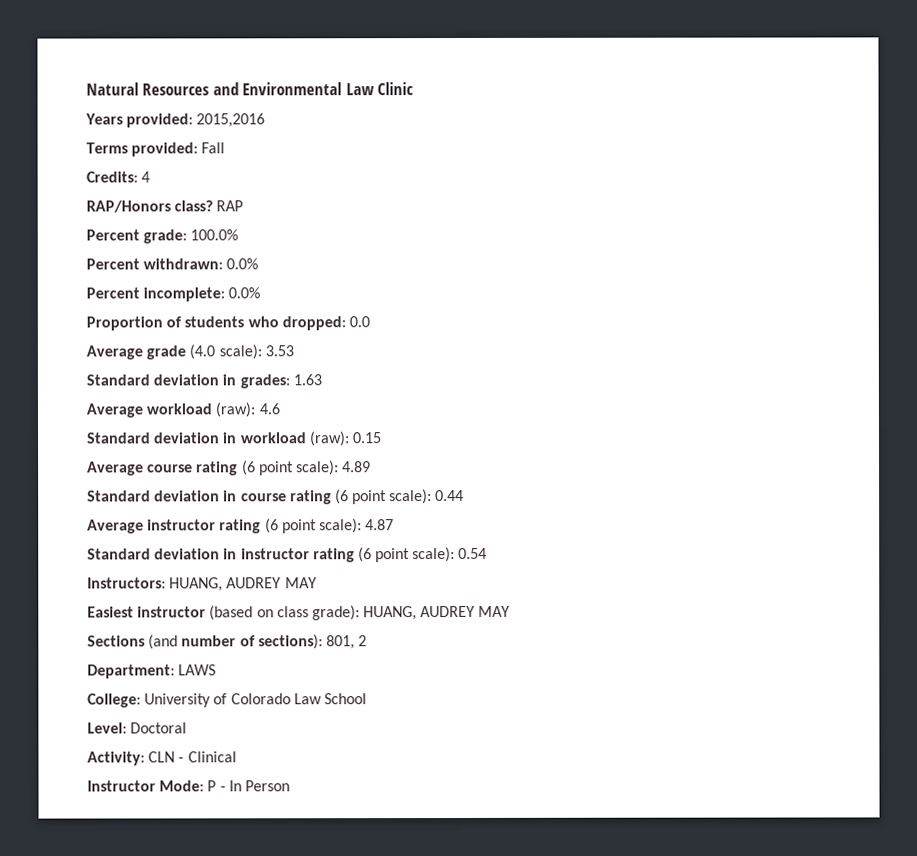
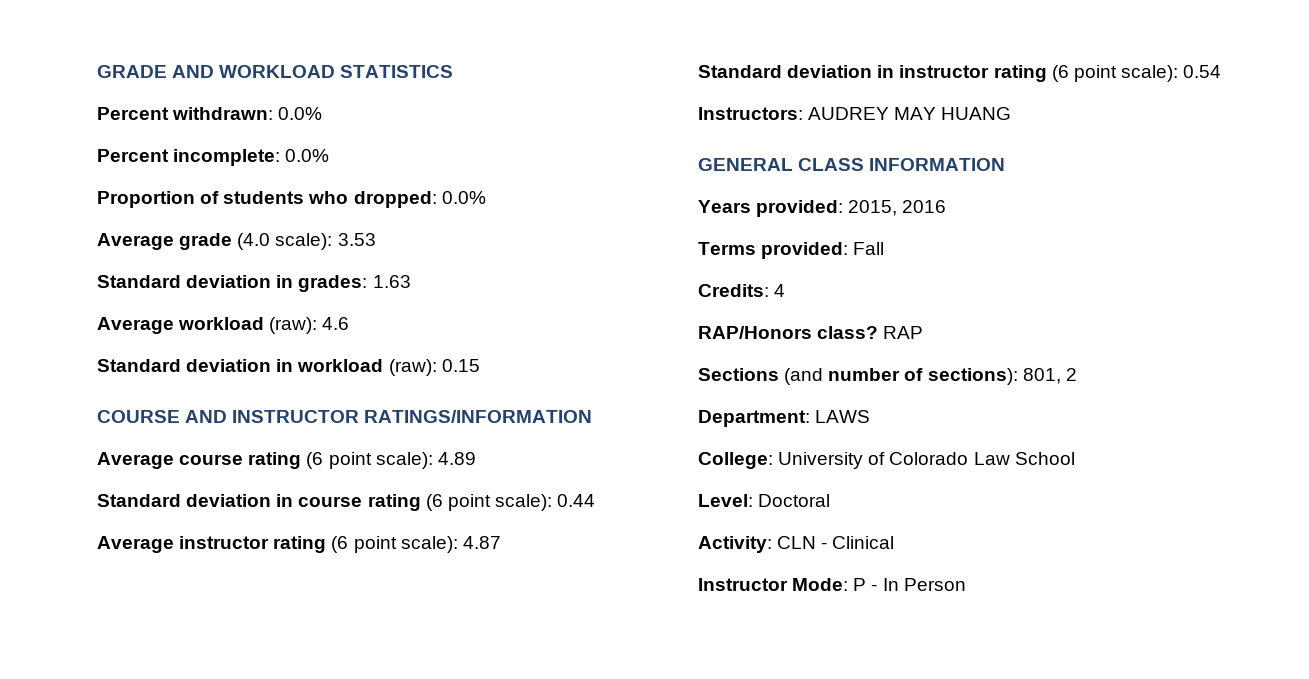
[86,82,415,96] [85,113,266,128] [86,142,226,157] [86,171,151,183] [86,200,244,213] [86,229,239,244] Natural Resources and Environmental Law Clinic // Years provided: 2015,2016 // Terms provided: Fall // Credits: 4 // RAP/Honors class? RAP // Percent grade: 100.0% -> [97,65,454,78] GRADE AND WORKLOAD STATISTICS
[348,316,370,328] 0.0 -> [441,191,486,204] 0.0%
(382, 438) none -> [97,410,593,423] // COURSE AND INSTRUCTOR RATINGS/INFORMATION
[169,577,317,592] [87,605,511,621] HUANG, AUDREY MAY // Easiest instructor (based on class grade): HUANG, AUDREY MAY -> [808,107,1012,120] [698,158,1006,171] [698,200,947,217] [698,242,885,259] [698,284,786,297] [698,326,924,339] AUDREY MAY HUANG // GENERAL CLASS INFORMATION // Years provided: 2015, 2016 // Terms provided: Fall // Credits: 4 // RAP/Honors class? RAP

